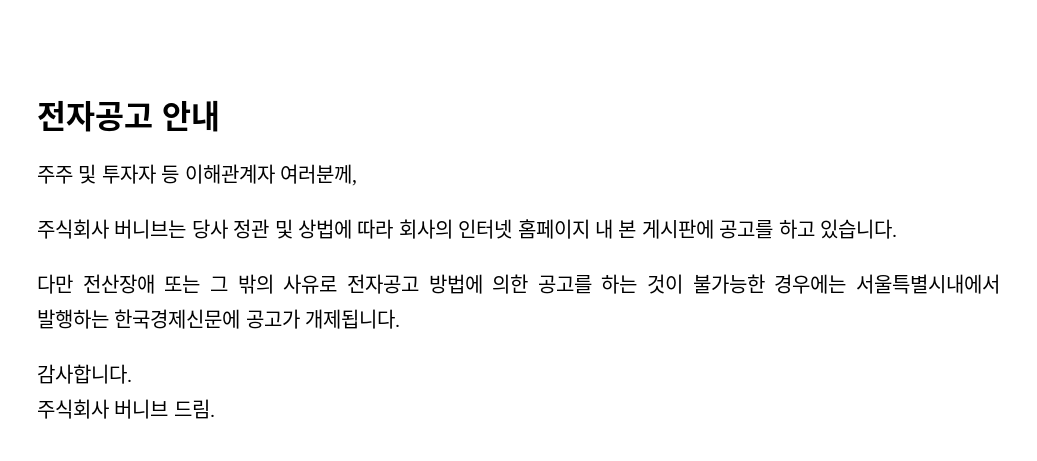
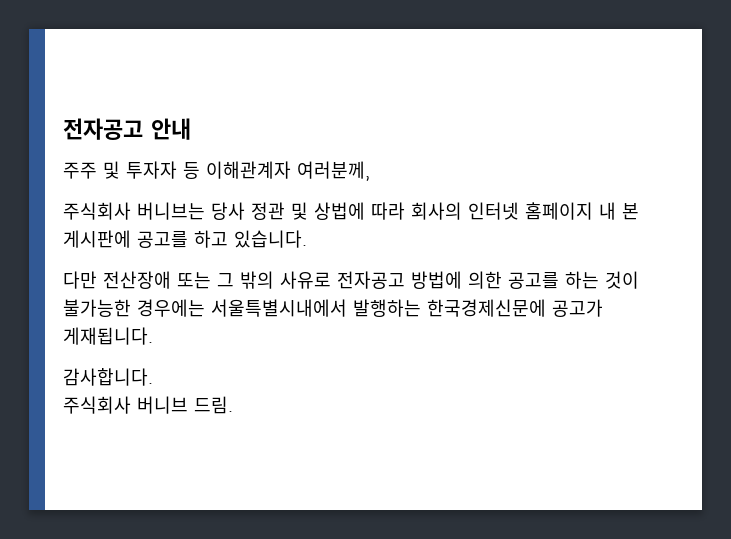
[305,309,401,329] 개제됩니다. -> [63,327,153,345] 게재됩니다.

